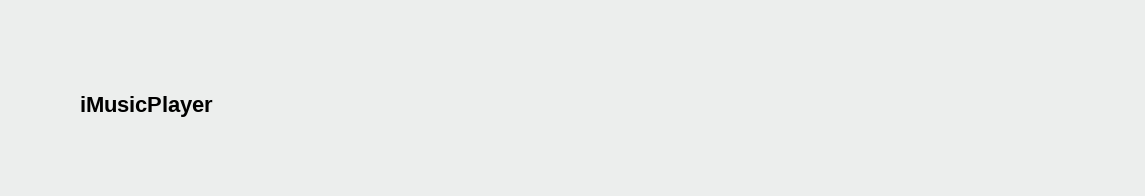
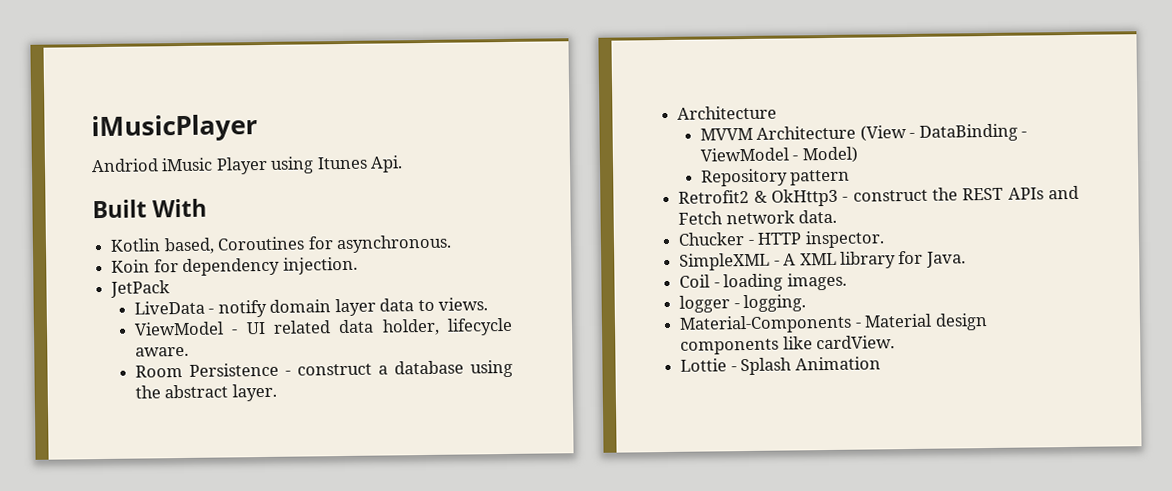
(213, 106) none -> [91,155,404,175] [92,198,208,219] [110,234,452,255] [111,256,358,277] [110,280,171,298] [133,297,489,318] [133,317,513,336] [134,346,189,357] [134,359,514,378] [134,383,277,402] [677,105,778,120] [699,123,1028,142] [699,146,858,164] [700,168,851,187] [678,185,1079,207] [678,209,838,225] [678,230,885,249] [679,250,966,271] [679,272,847,292] [679,294,807,313] [679,313,988,334] [680,335,896,355] [680,356,881,376] // Andriod iMusic Player using Itunes Api. // Built With // Kotlin based, Coroutines for asynchronous. // Koin for dependency injection. // JetPack // LiveData - notify domain layer data to views. // ViewModel - UI related data holder, lifecycle aware. // Room Persistence - construct a database using the abstract layer. // Architecture // MVVM Architecture (View - DataBinding - ViewModel - Model) // Repository pattern // Retrofit2 & OkHttp3 - construct the REST APIs and Fetch network data. // Chucker - HTTP inspector. // SimpleXML - A XML library for Java. // Coil - loading images. // logger - logging. // Material-Components - Material design components like cardView. // Lottie - Splash Animation

